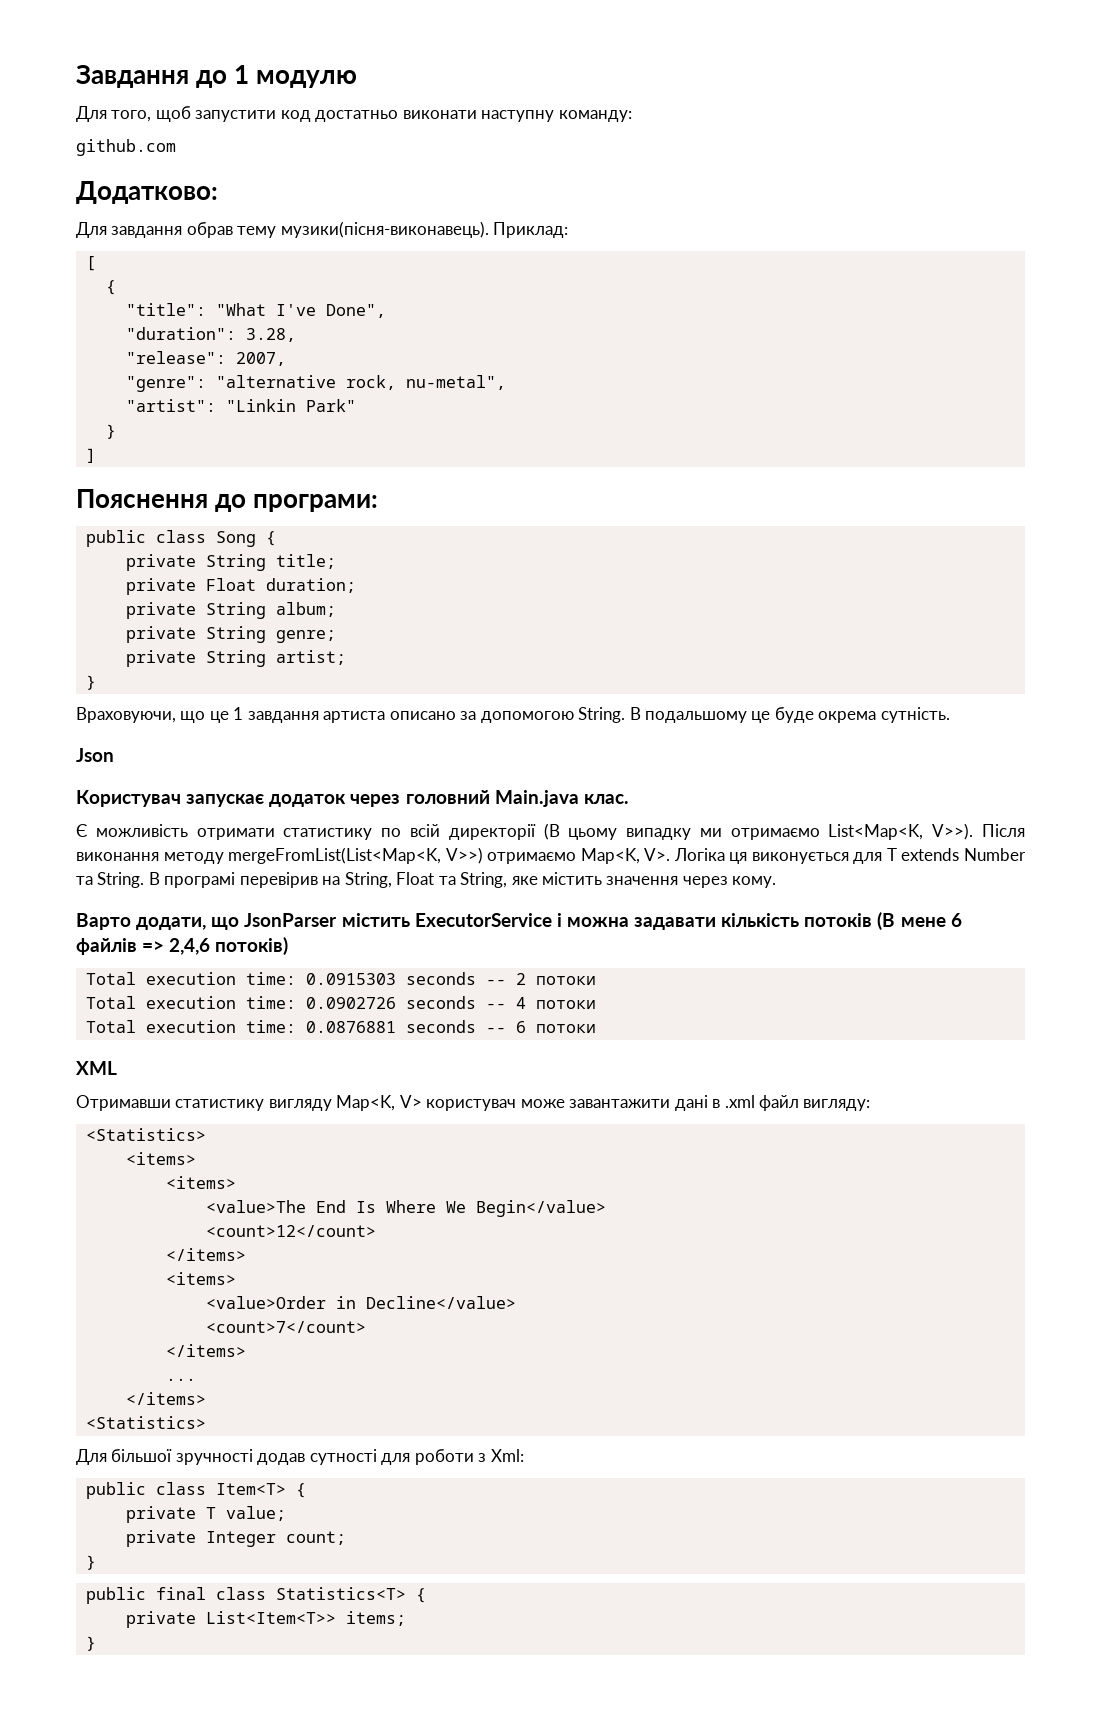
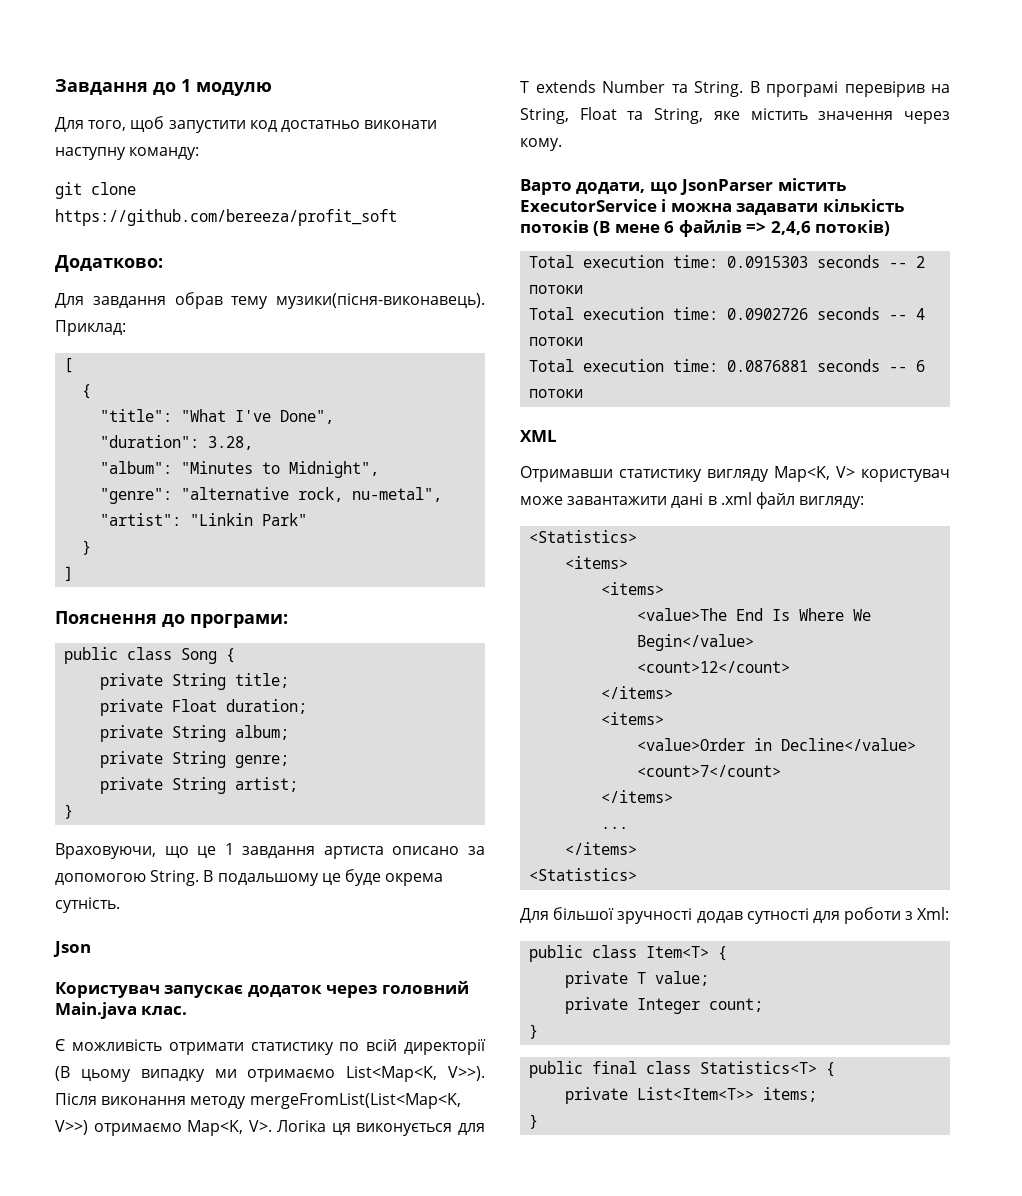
[76,139,176,156] github.com -> [55,182,136,199] [55,209,397,226] git clone https://github.com/bereeza/profit_soft
[125,351,286,366] "release": 2007, -> [100,461,380,478] "album": "Minutes to Midnight",

